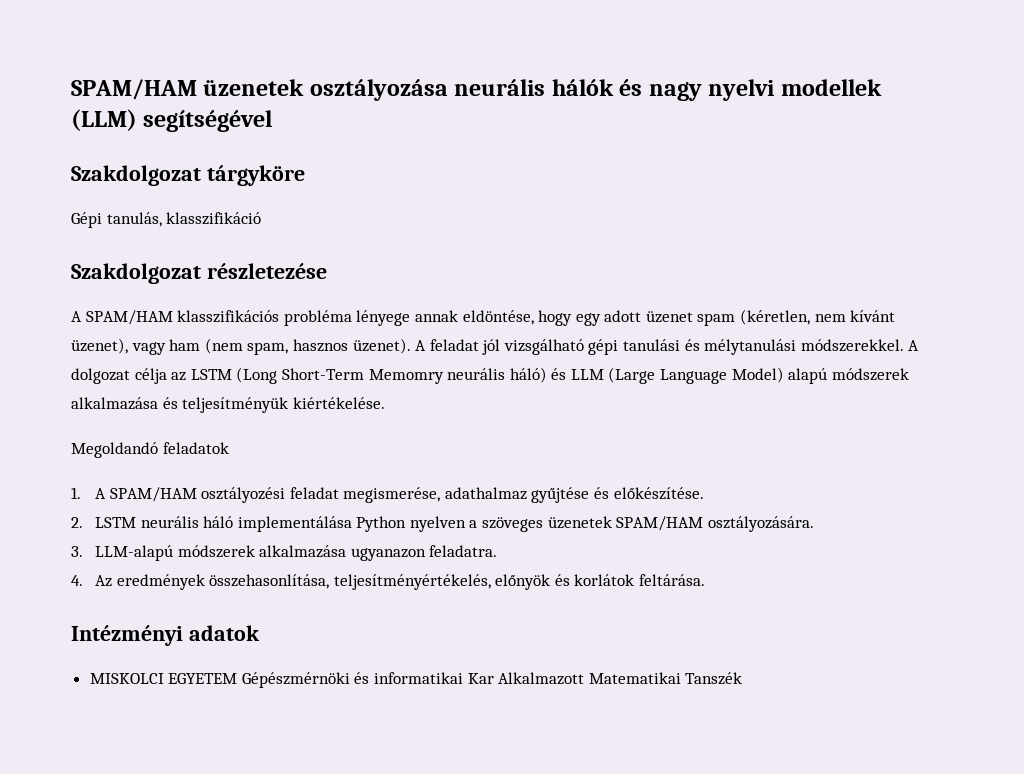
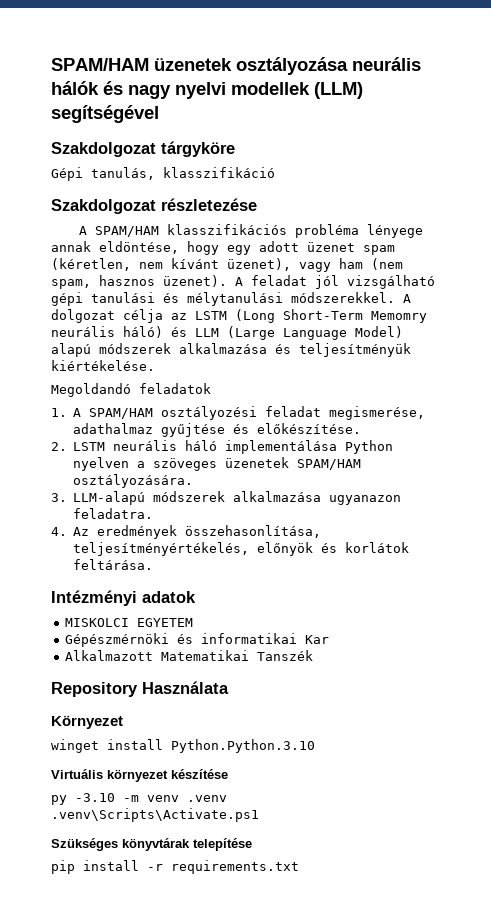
(238, 678) none -> (193, 622) //
(494, 678) none -> (329, 639) //
(743, 678) none -> [51,681,229,697] [51,715,123,729] [51,739,315,753] [51,769,228,782] [51,793,227,805] [51,808,259,822] [51,838,252,851] [51,860,299,874] // Repository Használata // Környezet // winget install Python.Python.3.10 // Virtuális környezet készítése // py -3.10 -m venv .venv .venv\Scripts\Activate.ps1 // Szükséges könyvtárak telepítése // pip install -r requirements.txt

